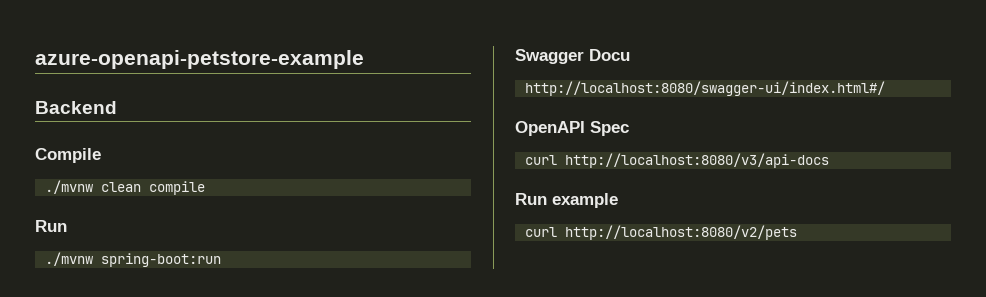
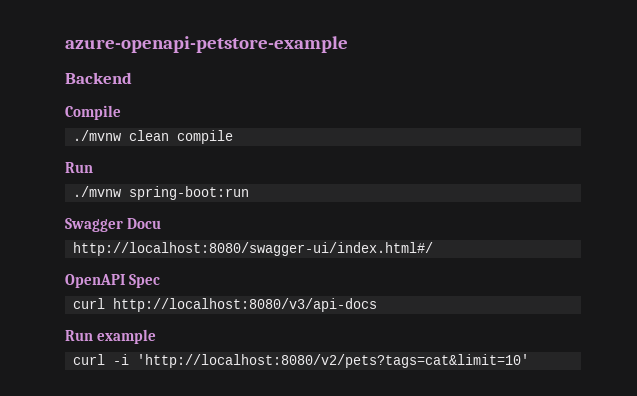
[564,225,797,240] http://localhost:8080/v2/pets -> [112,354,529,368] -i 'http://localhost:8080/v2/pets?tags=cat&limit=10'

